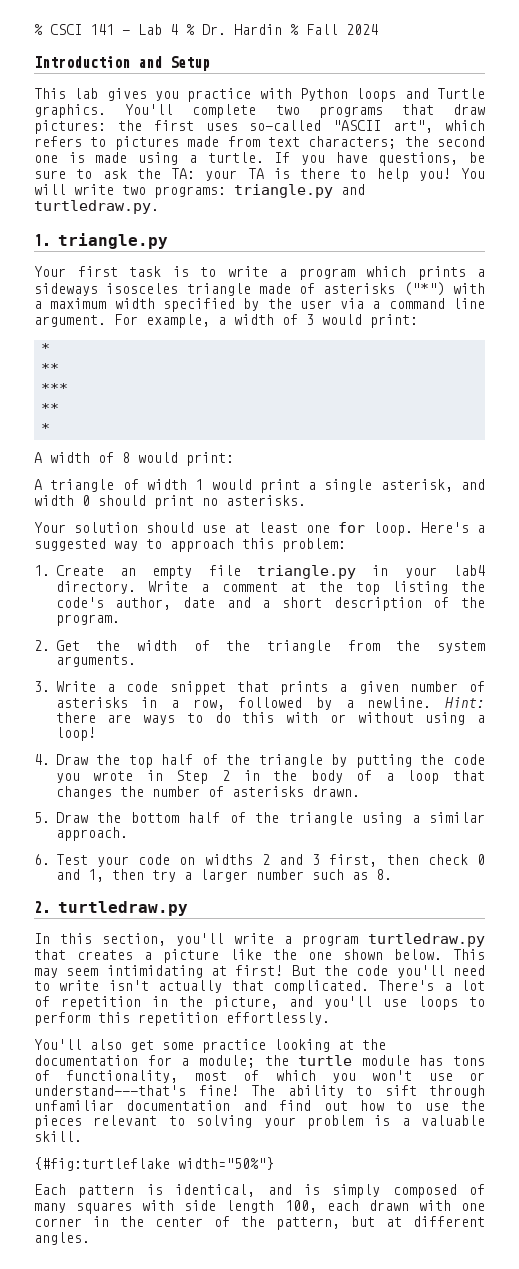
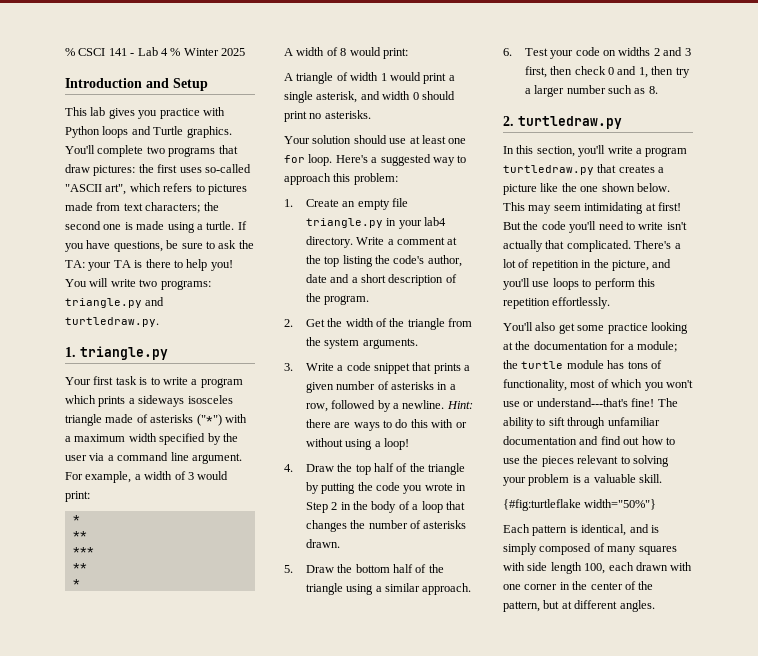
[202,24,378,35] Dr. Hardin % Fall 2024 -> [183,48,245,56] Winter 2025

